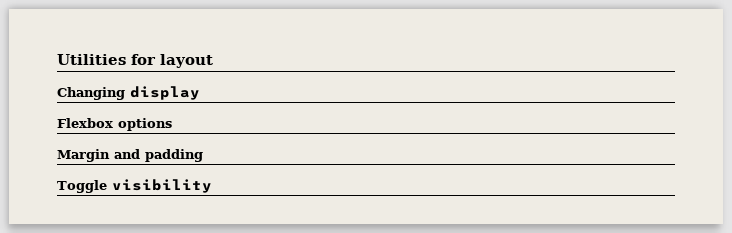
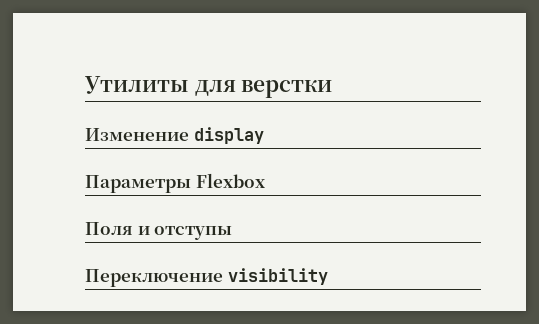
[57,54,213,68] [57,87,125,100] Utilities for layout // Changing -> [85,76,333,98] [85,128,189,141] Утилиты для верстки // Изменение
(200, 93) none -> [85,175,191,193] Параметры
[118,118,172,131] [57,149,203,162] [57,180,107,193] options // Margin and padding // Toggle -> [85,222,233,240] [85,269,223,287] // Поля и отступы // Переключение

